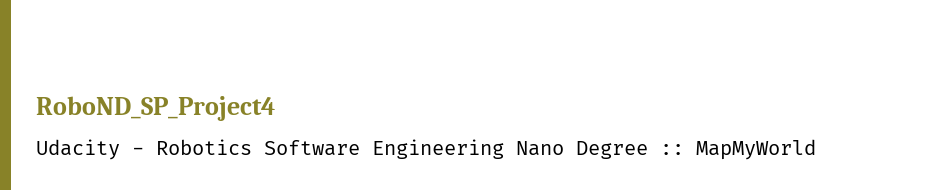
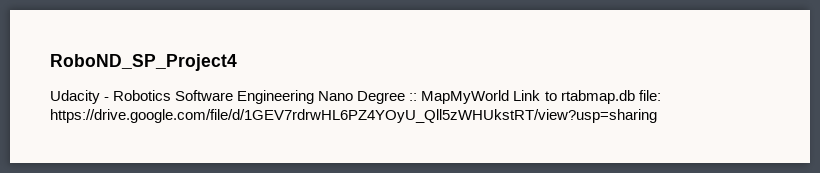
(816, 149) none -> [513,90,661,104] [50,109,657,123] Link to rtabmap.db file: https://drive.google.com/file/d/1GEV7rdrwHL6PZ4YOyU_Qll5zWHUkstRT/view?usp=sharing

